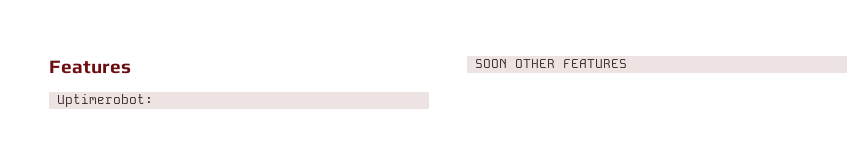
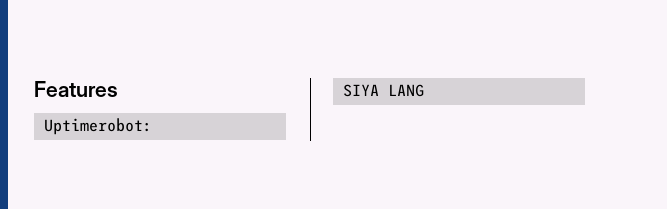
[475,59,628,68] SOON OTHER FEATURES -> [342,84,424,97] SIYA LANG

